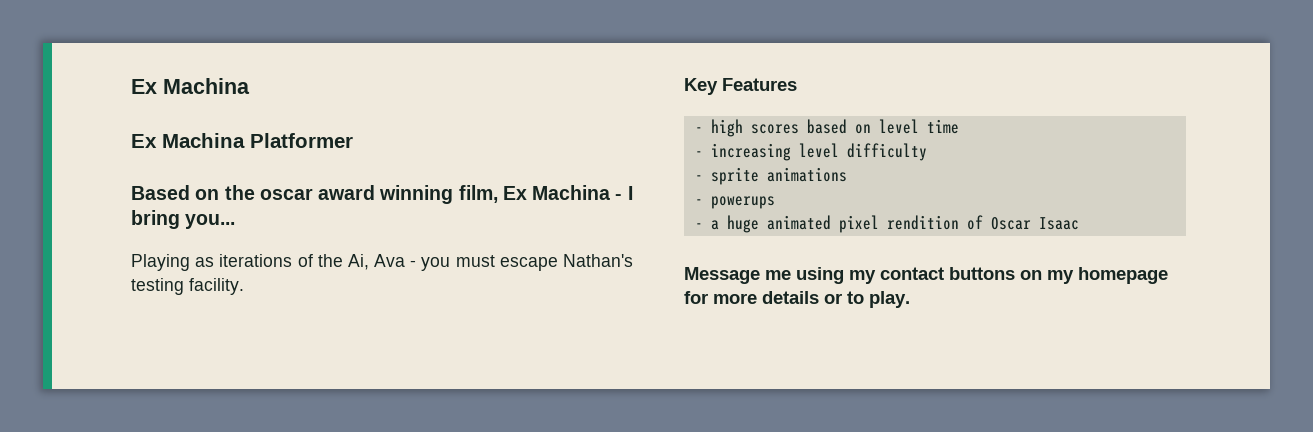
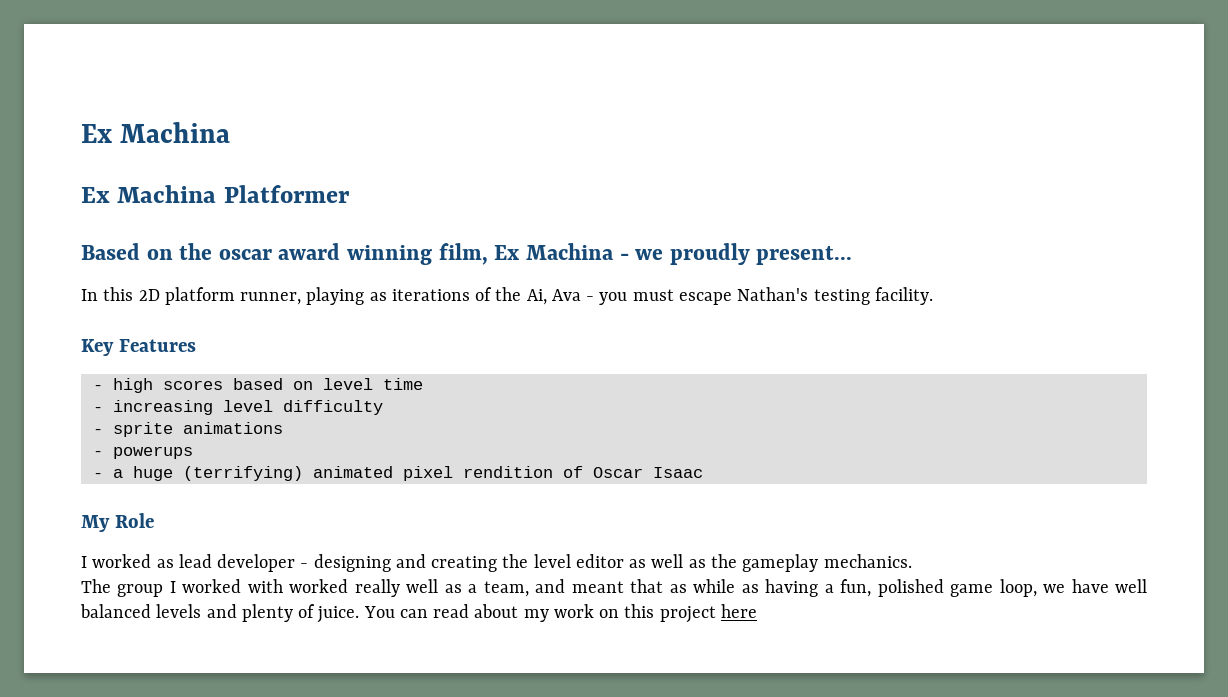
[627,186,633,200] [131,210,236,229] [131,254,190,271] I bring you... // Playing -> [635,243,853,265] [81,287,365,305] we proudly present... // In this 2D platform runner, playing
(759, 224) none -> [182,466,303,481] (terrifying)
[684,267,1168,284] [684,291,910,308] Message me using my contact buttons on my homepage for more details or to play. -> [81,513,154,532] [81,554,912,572] [81,579,1148,597] [80,604,757,623] My Role // I worked as lead developer - designing and creating the level editor as well as the gameplay mechanics. // The group I worked with worked really well as a team, and meant that as while as having a fun, polished game loop, we have well balanced levels and plenty of juice. You can read about my work on this project here

